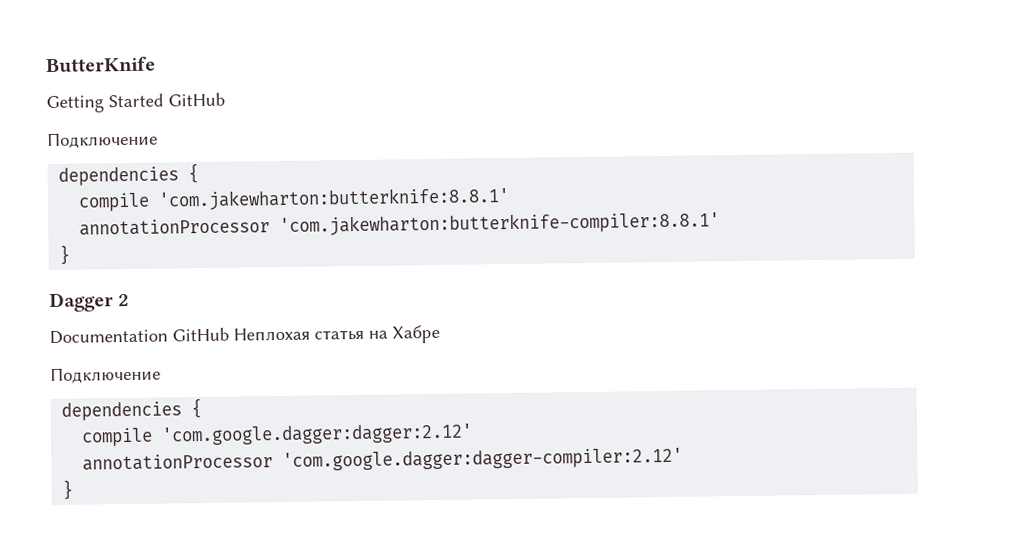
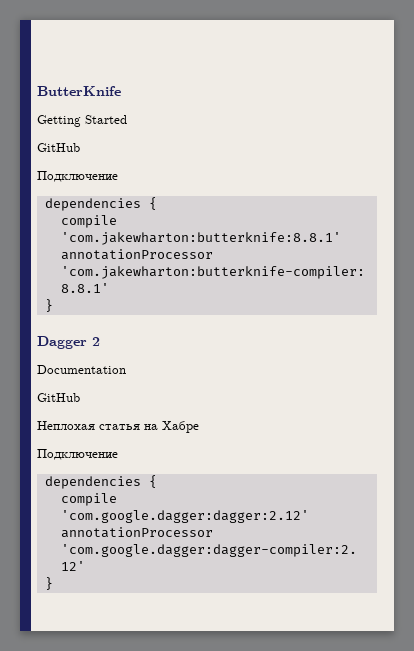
(164, 100) none -> (127, 119) //
[172,327,229,342] GitHub -> [37,393,80,402] // GitHub //

